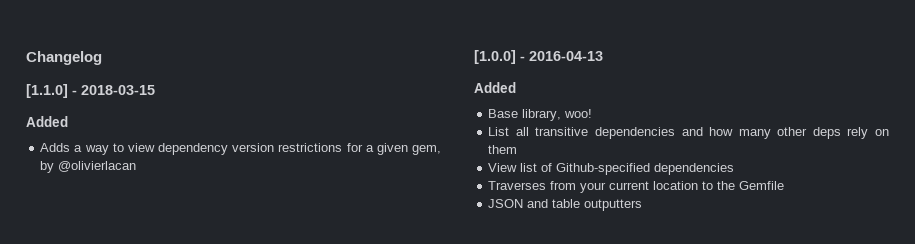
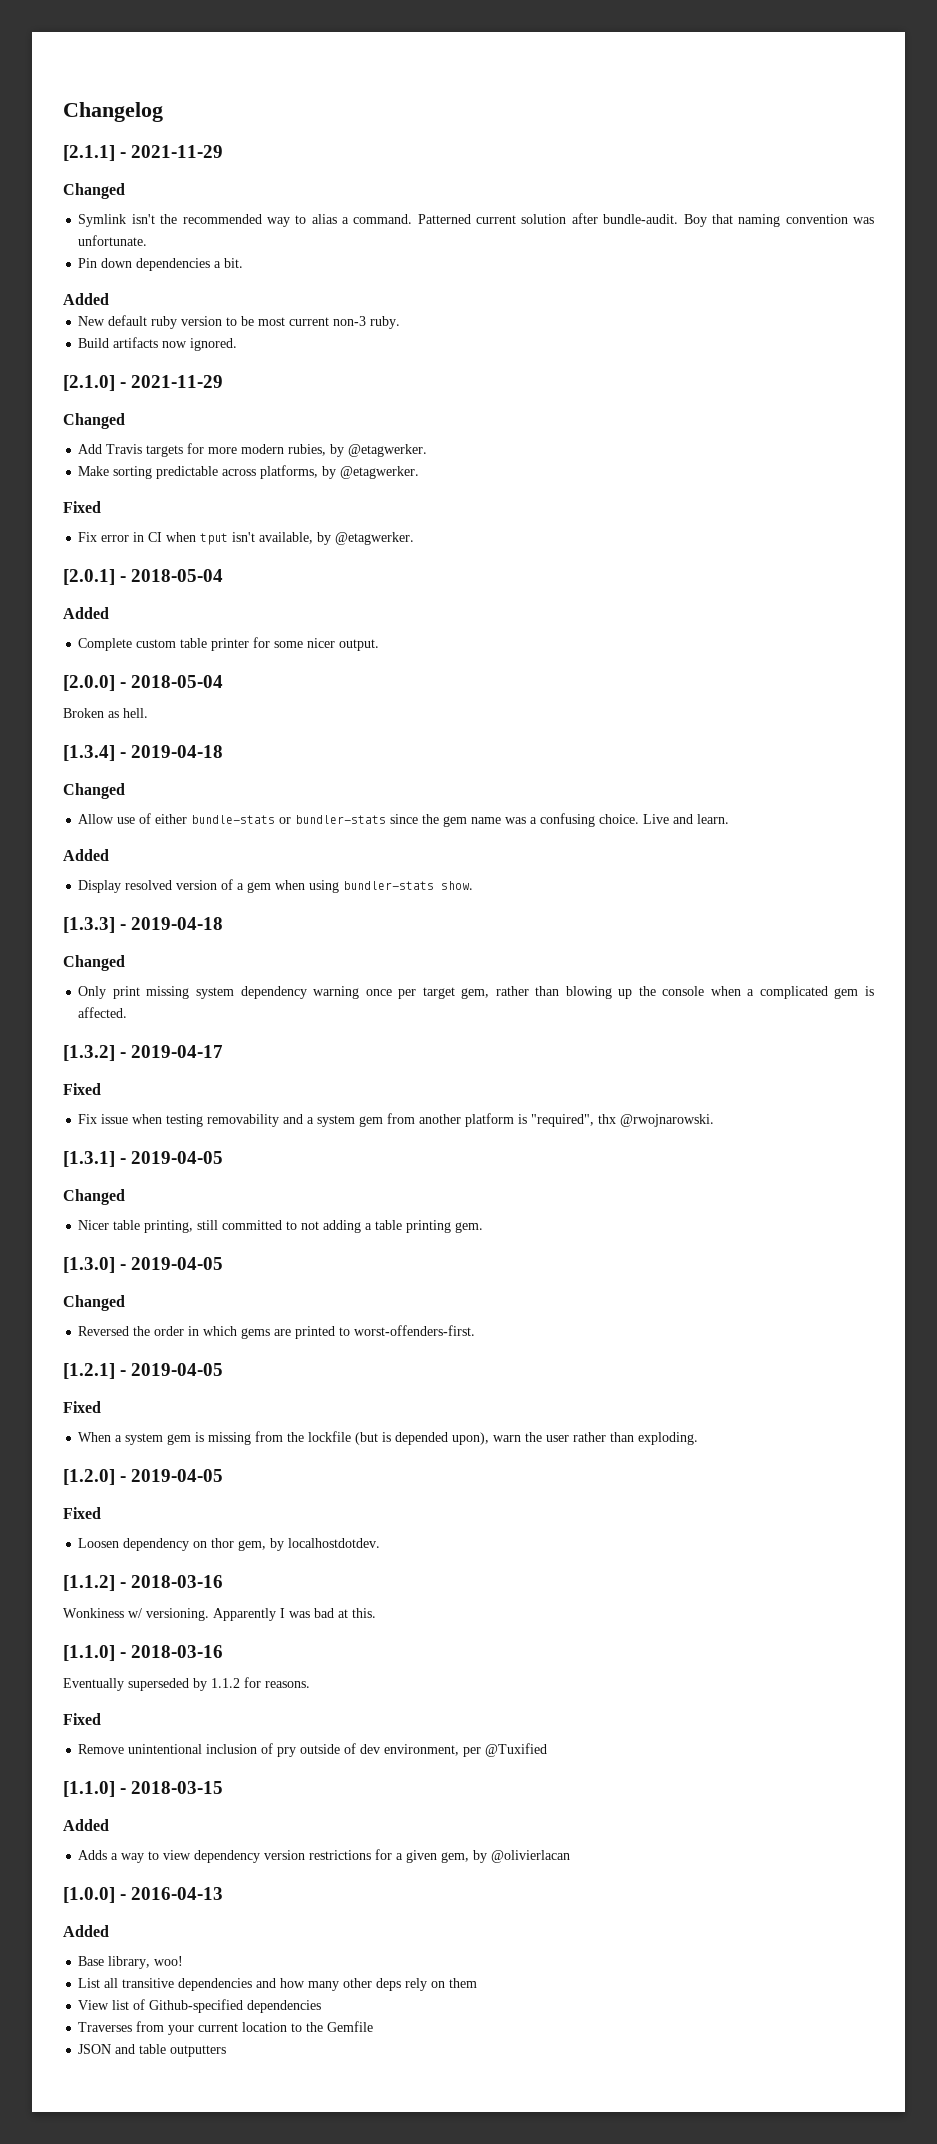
(102, 58) none -> [63,145,224,161] [63,183,125,199] [78,213,875,227] [78,235,148,246] [78,258,244,271] [63,293,109,305] [78,315,401,329] [78,337,238,351] [63,375,224,391] [63,413,125,429] [78,443,428,457] [78,465,420,479] [63,501,101,513] [78,532,415,545] [63,569,224,585] [63,607,109,619] [78,637,380,651] [63,675,224,691] [63,708,148,718] [63,745,224,761] [63,783,125,799] [78,813,730,827] [63,849,109,861] [78,879,474,893] [63,917,224,933] [63,955,125,971] [78,986,874,999] [78,1007,128,1018] [63,1045,224,1061] [63,1083,101,1095] [78,1113,715,1127] [63,1151,224,1167] [63,1189,125,1205] [78,1220,484,1233] [63,1257,224,1273] [63,1295,125,1311] [78,1325,476,1339] [63,1363,224,1379] [63,1401,101,1413] [78,1431,699,1445] [63,1469,224,1485] [63,1507,101,1519] [78,1538,381,1551] [63,1575,224,1591] [63,1608,376,1621] [63,1645,224,1661] [63,1677,310,1691] [63,1713,101,1725] [78,1743,548,1757] // [2.1.1] - 2021-11-29 // Changed // Symlink isn't the recommended way to alias a command. Patterned current solution after bundle-audit. Boy that naming convention was unfortunate. // Pin down dependencies a bit. // Added // New default ruby version to be most current non-3 ruby. // Build artifacts now ignored. // [2.1.0] - 2021-11-29 // Changed // Add Travis targets for more modern rubies, by @etagwerker. // Make sorting predictable across platforms, by @etagwerker. // Fixed // Fix error in CI when tput isn't available, by @etagwerker. // [2.0.1] - 2018-05-04 // Added // Complete custom table printer for some nicer output. // [2.0.0] - 2018-05-04 // Broken as hell. // [1.3.4] - 2019-04-18 // Changed // Allow use of either bundle-stats or bundler-stats since the gem name was a confusing choice. Live and learn. // Added // Display resolved version of a gem when using bundler-stats show. // [1.3.3] - 2019-04-18 // Changed // Only print missing system dependency warning once per target gem, rather than blowing up the console when a complicated gem is affected. // [1.3.2] - 2019-04-17 // Fixed // Fix issue when testing removability and a system gem from another platform is "required", thx @rwojnarowski. // [1.3.1] - 2019-04-05 // Changed // Nicer table printing, still committed to not adding a table printing gem. // [1.3.0] - 2019-04-05 // Changed // Reversed the order in which gems are printed to worst-offenders-first. // [1.2.1] - 2019-04-05 // Fixed // When a system gem is missing from the lockfile (but is depended upon), warn the user rather than exploding. // [1.2.0] - 2019-04-05 // Fixed // Loosen dependency on thor gem, by localhostdotdev. // [1.1.2] - 2018-03-16 // Wonkiness w/ versioning. Apparently I was bad at this. // [1.1.0] - 2018-03-16 // Eventually superseded by 1.1.2 for reasons. // Fixed // Remove unintentional inclusion of pry outside of dev environment, per @Tuxified

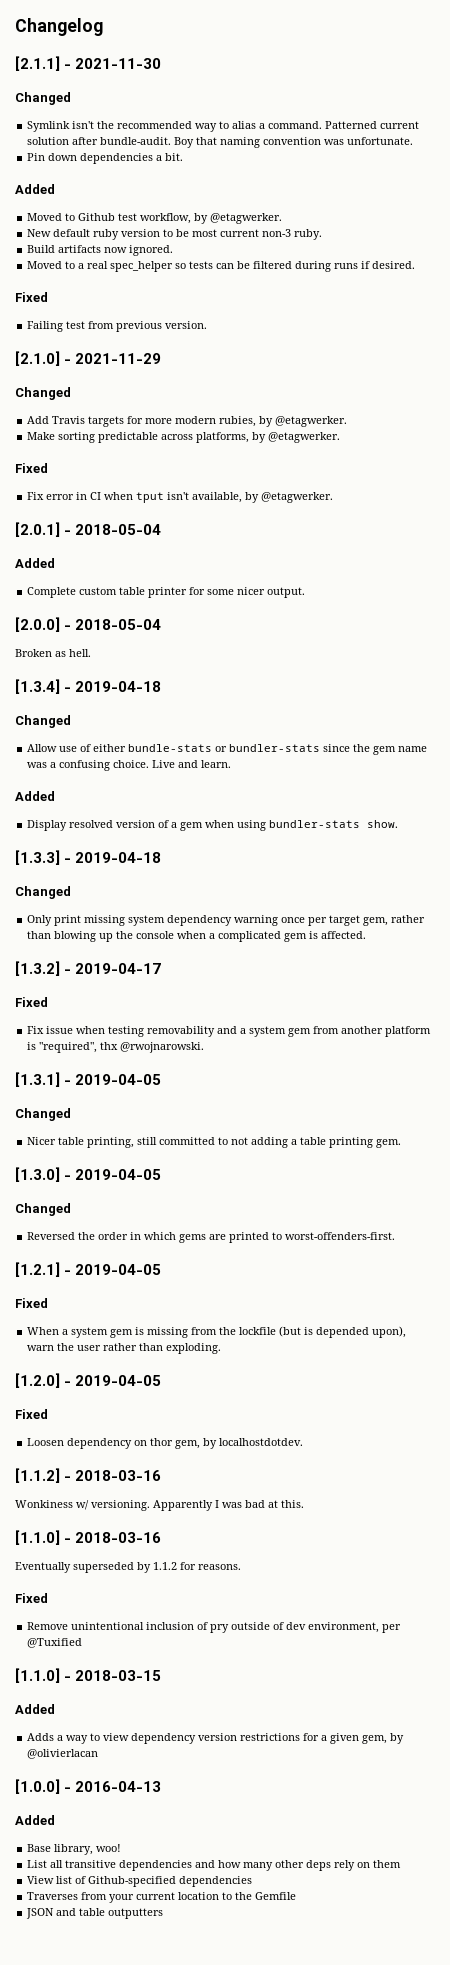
[131,145,224,158] 2021-11-29 -> [75,58,162,69] 2021-11-30
(109, 299) none -> [27,213,283,224] // Moved to Github test workflow, by @etagwerker.
(238, 344) none -> [27,261,416,272] [15,292,48,302] [27,321,208,332] // Moved to a real spec_helper so tests can be filtered during runs if desired. // Fixed // Failing test from previous version.

